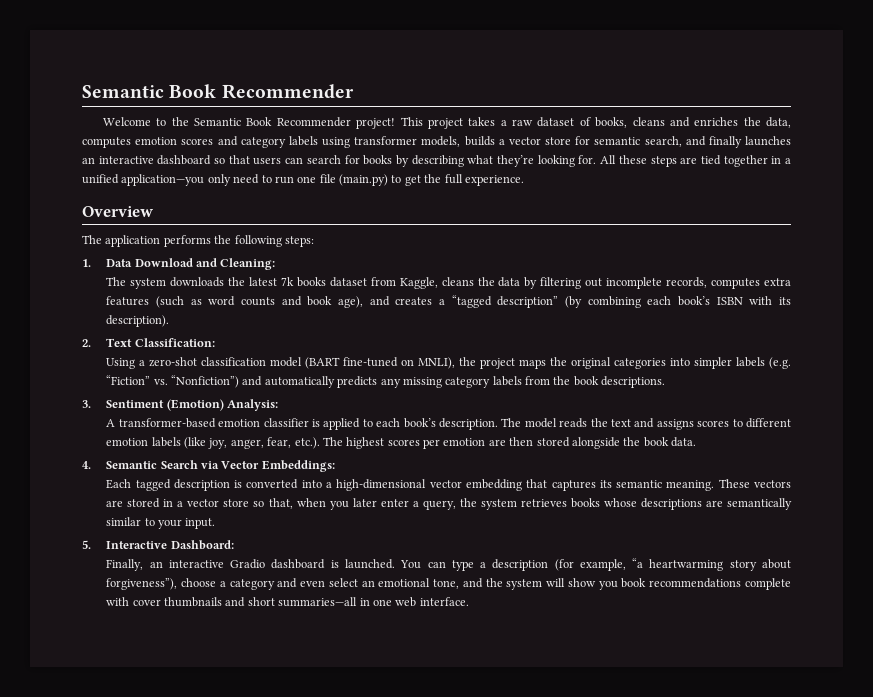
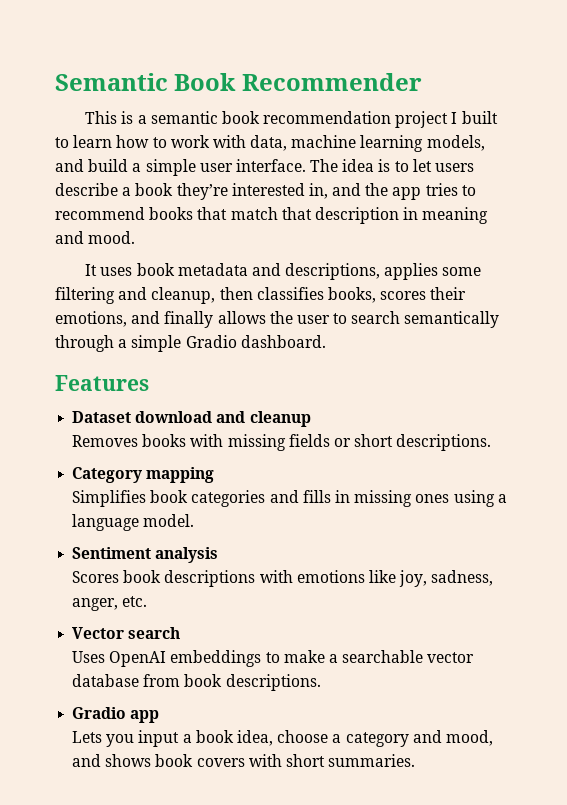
[102,117,792,129] [82,136,791,148] [82,155,791,167] [82,174,524,186] [82,206,154,217] [82,235,314,247] [82,258,276,270] [106,277,792,289] [106,295,791,308] [106,315,170,327] [82,338,215,347] [106,357,791,369] [106,375,666,388] [82,399,279,411] [106,418,791,430] [106,437,697,449] [82,460,335,472] [106,479,792,491] [106,498,792,510] [106,517,216,529] [82,540,234,550] [106,558,791,571] [106,578,791,590] [106,597,469,607] Welcome to the Semantic Book Recommender project! This project takes a raw dataset of books, cleans and enriches the data, computes emotion scores and category labels using transformer models, builds a vector store for semantic search, and finally launches an interactive dashboard so that users can search for books by describing what they’re looking for. All these steps are tied together in a unified application—you only need to run one file (main.py) to get the full experience. // Overview // The application performs the following steps: // 1. Data Download and Cleaning: // The system downloads the latest 7k books dataset from Kaggle, cleans the data by filtering out incomplete records, computes extra features (such as word counts and book age), and creates a “tagged description” (by combining each book’s ISBN with its description). // 2. Text Classification: // Using a zero‑shot classification model (BART fine‑tuned on MNLI), the project maps the original categories into simpler labels (e.g. “Fiction” vs. “Nonfiction”) and automatically predicts any missing category labels from the book descriptions. // 3. Sentiment (Emotion) Analysis: // A transformer-based emotion classifier is applied to each book’s description. The model reads the text and assigns scores to different emotion labels (like joy, anger, fear, etc.). The highest scores per emotion are then stored alongside the book data. // 4. Semantic Search via Vector Embeddings: // Each tagged description is converted into a high‑dimensional vector embedding that captures its semantic meaning. These vectors are stored in a vector store so that, when you later enter a query, the system retrieves books whose descriptions are semantically similar to your input. // 5. Interactive Dashboard: // Finally, an interactive Gradio dashboard is launched. You can type a description (for example, “a heartwarming story about forgiveness”), choose a category and even select an emotional tone, and the system will show you book recommendations complete with cover thumbnails and short summaries—all in one web interface. -> [85,111,498,128] [55,135,485,152] [55,159,475,176] [55,183,476,200] [55,207,489,224] [55,231,136,244] [85,263,482,280] [55,287,467,304] [55,311,500,328] [55,335,326,352] [55,375,149,391] [72,411,311,427] [72,434,492,451] [72,467,215,483] [72,490,507,507] [72,514,195,531] [72,547,219,563] [72,570,494,587] [72,596,148,611] [72,627,181,639] [72,650,475,667] [72,674,321,691] [72,707,160,723] [72,730,493,747] [72,754,416,767] This is a semantic book recommendation project I built to learn how to work with data, machine learning models, and build a simple user interface. The idea is to let users describe a book they’re interested in, and the app tries to recommend books that match that description in meaning and mood. // It uses book metadata and descriptions, applies some filtering and cleanup, then classifies books, scores their emotions, and finally allows the user to search semantically through a simple Gradio dashboard. // Features // Dataset download and cleanup // Removes books with missing fields or short descriptions. // Category mapping // Simplifies book categories and fills in missing ones using a language model. // Sentiment analysis // Scores book descriptions with emotions like joy, sadness, anger, etc. // Vector search // Uses OpenAI embeddings to make a searchable vector database from book descriptions. // Gradio app // Lets you input a book idea, choose a category and mood, and shows book covers with short summaries.

